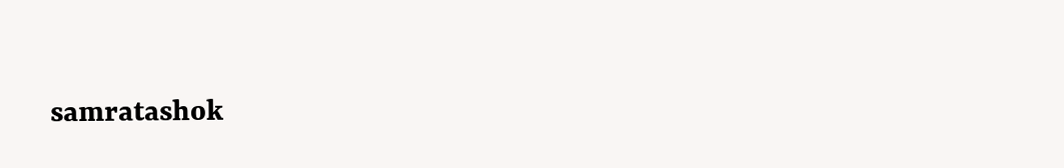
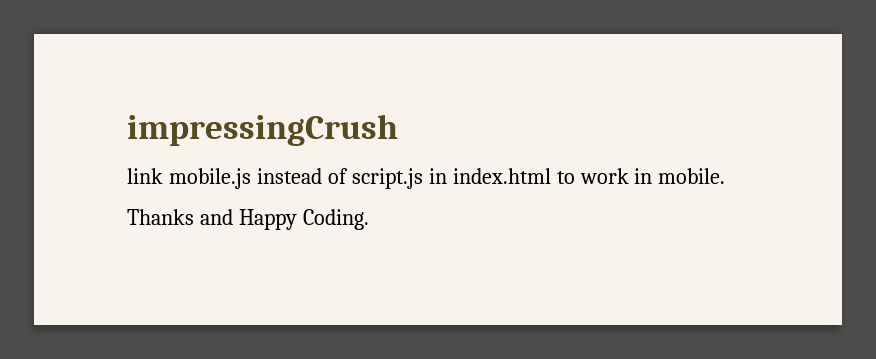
[50,98,224,122] samratashok -> [127,114,398,146] [127,168,726,189] [127,209,369,230] impressingCrush // link mobile.js instead of script.js in index.html to work in mobile. // Thanks and Happy Coding.

